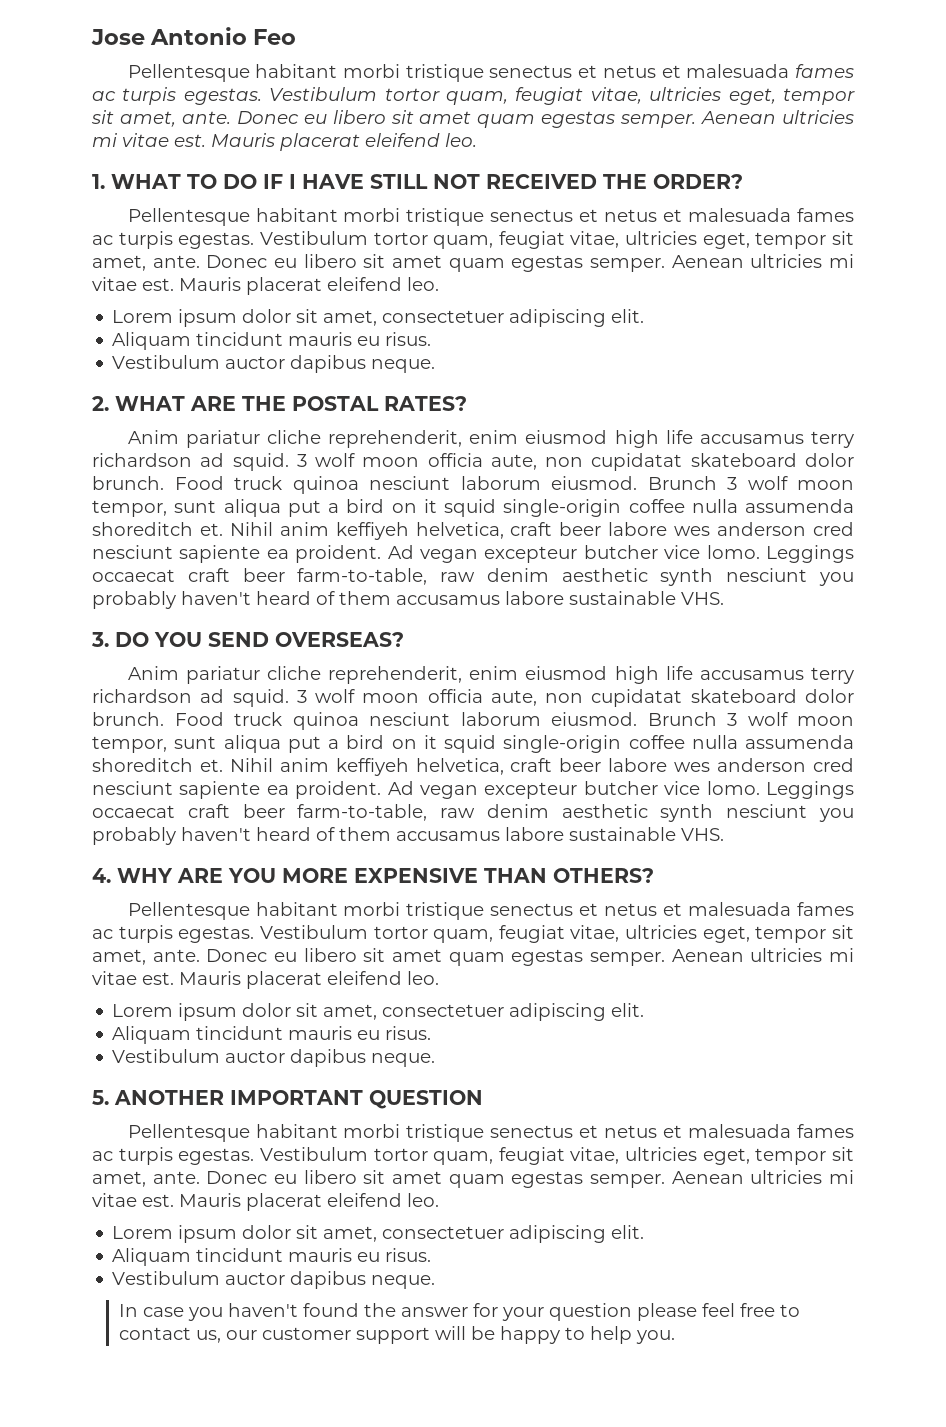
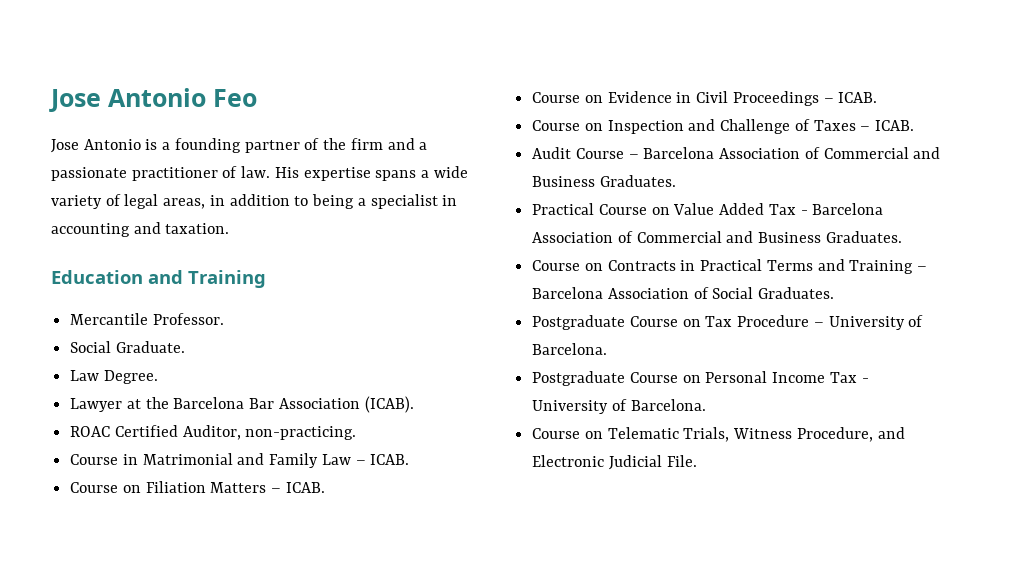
[127,64,854,82] [92,87,855,105] [91,110,854,128] [92,133,477,151] [92,174,743,189] [127,208,855,226] [92,231,854,249] [92,254,854,272] [92,277,439,295] [112,309,645,327] [112,332,432,350] [112,355,436,373] [92,396,467,411] [127,430,854,448] [92,453,854,471] [92,476,854,494] [92,499,854,517] [92,522,854,540] [92,545,854,563] [92,568,855,586] [92,591,724,609] [91,632,404,647] [127,666,854,684] [92,689,854,707] [92,712,854,730] [92,735,854,753] [92,758,854,776] [92,781,854,799] [92,804,855,822] [92,827,724,845] [92,868,654,883] [127,902,855,920] [92,925,854,943] [92,948,854,966] [92,971,439,989] [112,1003,645,1021] [112,1026,432,1044] [112,1049,436,1067] [92,1090,483,1109] [127,1124,855,1142] [92,1147,854,1165] [92,1170,854,1188] [92,1193,439,1211] [112,1225,645,1243] [112,1248,432,1266] [112,1271,436,1289] [119,1303,801,1321] [119,1326,676,1344] Pellentesque habitant morbi tristique senectus et netus et malesuada fames ac turpis egestas. Vestibulum tortor quam, feugiat vitae, ultricies eget, tempor sit amet, ante. Donec eu libero sit amet quam egestas semper. Aenean ultricies mi vitae est. Mauris placerat eleifend leo. // 1. WHAT TO DO IF I HAVE STILL NOT RECEIVED THE ORDER? // Pellentesque habitant morbi tristique senectus et netus et malesuada fames ac turpis egestas. Vestibulum tortor quam, feugiat vitae, ultricies eget, tempor sit amet, ante. Donec eu libero sit amet quam egestas semper. Aenean ultricies mi vitae est. Mauris placerat eleifend leo. // Lorem ipsum dolor sit amet, consectetuer adipiscing elit. // Aliquam tincidunt mauris eu risus. // Vestibulum auctor dapibus neque. // 2. WHAT ARE THE POSTAL RATES? // Anim pariatur cliche reprehenderit, enim eiusmod high life accusamus terry richardson ad squid. 3 wolf moon officia aute, non cupidatat skateboard dolor brunch. Food truck quinoa nesciunt laborum eiusmod. Brunch 3 wolf moon tempor, sunt aliqua put a bird on it squid single-origin coffee nulla assumenda shoreditch et. Nihil anim keffiyeh helvetica, craft beer labore wes anderson cred nesciunt sapiente ea proident. Ad vegan excepteur butcher vice lomo. Leggings occaecat craft beer farm-to-table, raw denim aesthetic synth nesciunt you probably haven't heard of them accusamus labore sustainable VHS. // 3. DO YOU SEND OVERSEAS? // Anim pariatur cliche reprehenderit, enim eiusmod high life accusamus terry richardson ad squid. 3 wolf moon officia aute, non cupidatat skateboard dolor brunch. Food truck quinoa nesciunt laborum eiusmod. Brunch 3 wolf moon tempor, sunt aliqua put a bird on it squid single-origin coffee nulla assumenda shoreditch et. Nihil anim keffiyeh helvetica, craft beer labore wes anderson cred nesciunt sapiente ea proident. Ad vegan excepteur butcher vice lomo. Leggings occaecat craft beer farm-to-table, raw denim aesthetic synth nesciunt you probably haven't heard of them accusamus labore sustainable VHS. // 4. WHY ARE YOU MORE EXPENSIVE THAN OTHERS? // Pellentesque habitant morbi tristique senectus et netus et malesuada fames ac turpis egestas. Vestibulum tortor quam, feugiat vitae, ultricies eget, tempor sit amet, ante. Donec eu libero sit amet quam egestas semper. Aenean ultricies mi vitae est. Mauris placerat eleifend leo. // Lorem ipsum dolor sit amet, consectetuer adipiscing elit. // Aliquam tincidunt mauris eu risus. // Vestibulum auctor dapibus neque. // 5. ANOTHER IMPORTANT QUESTION // Pellentesque habitant morbi tristique senectus et netus et malesuada fames ac turpis egestas. Vestibulum tortor quam, feugiat vitae, ultricies eget, tempor sit amet, ante. Donec eu libero sit amet quam egestas semper. Aenean ultricies mi vitae est. Mauris placerat eleifend leo. // Lorem ipsum dolor sit amet, consectetuer adipiscing elit. // Aliquam tincidunt mauris eu risus. // Vestibulum auctor dapibus neque. // In case you haven't found the answer for your question please feel free to contact us, our customer support will be happy to help you. -> [51,138,428,153] [51,166,468,181] [51,194,458,209] [51,222,230,237] [51,270,266,288] [70,313,224,325] [70,341,185,353] [70,370,158,384] [70,396,414,413] [70,425,357,440] [70,453,410,468] [70,481,325,493] [532,91,878,106] [532,119,915,134] [532,147,941,159] [532,175,676,187] [532,203,884,215] [532,231,902,243] [532,259,928,274] [532,287,835,299] [532,315,924,330] [532,343,608,355] [532,371,869,386] [532,399,706,414] [532,427,905,442] [532,455,697,470] Jose Antonio is a founding partner of the firm and a passionate practitioner of law. His expertise spans a wide variety of legal areas, in addition to being a specialist in accounting and taxation. // Education and Training // Mercantile Professor. // Social Graduate. // Law Degree. // Lawyer at the Barcelona Bar Association (ICAB). // ROAC Certified Auditor, non-practicing. // Course in Matrimonial and Family Law – ICAB. // Course on Filiation Matters – ICAB. // Course on Evidence in Civil Proceedings – ICAB. // Course on Inspection and Challenge of Taxes – ICAB. // Audit Course – Barcelona Association of Commercial and Business Graduates. // Practical Course on Value Added Tax - Barcelona Association of Commercial and Business Graduates. // Course on Contracts in Practical Terms and Training – Barcelona Association of Social Graduates. // Postgraduate Course on Tax Procedure – University of Barcelona. // Postgraduate Course on Personal Income Tax - University of Barcelona. // Course on Telematic Trials, Witness Procedure, and Electronic Judicial File.

